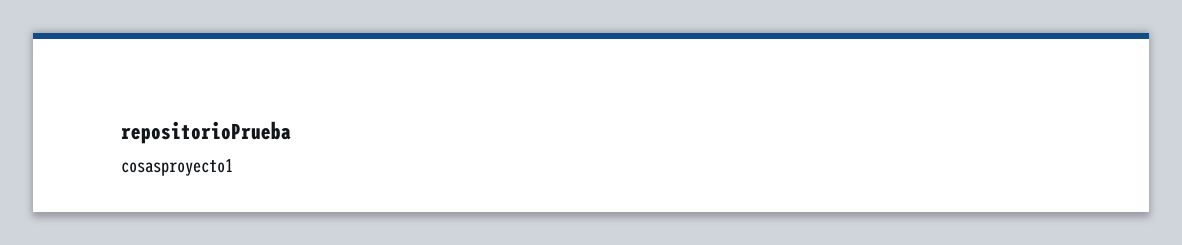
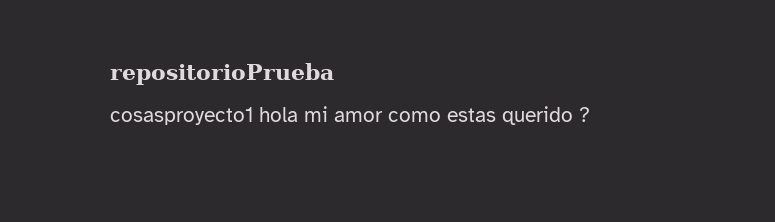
(233, 167) none -> [259,106,590,125] hola mi amor como estas querido ?

